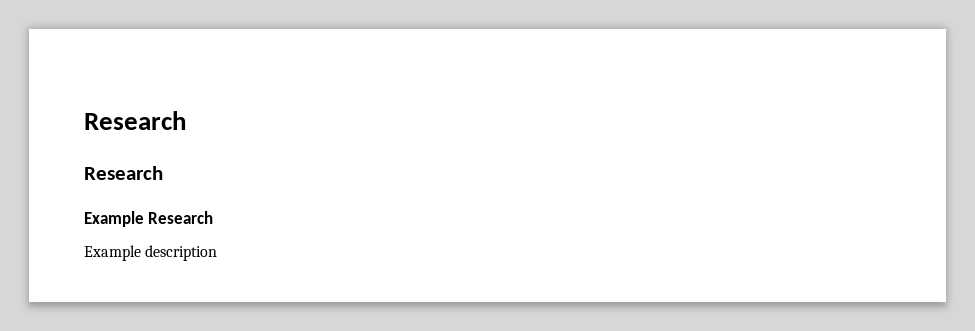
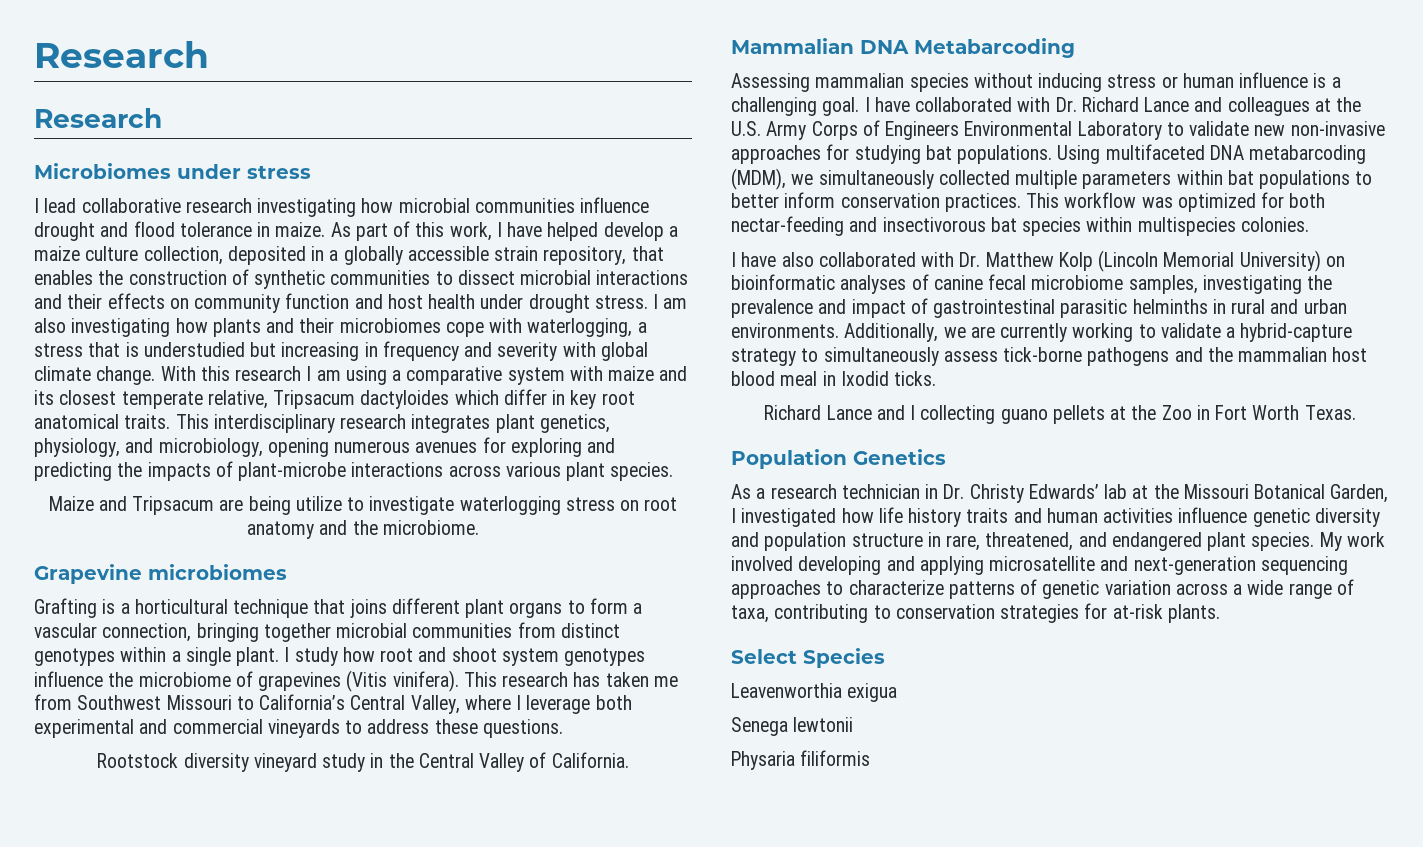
[84,211,214,227] [84,245,218,261] Example Research // Example description -> [34,163,311,179] [34,197,650,217] [34,221,678,241] [34,246,664,265] [34,269,689,289] [34,293,688,313] [34,318,647,337] [34,341,648,361] [34,366,688,385] [34,389,635,409] [34,414,610,433] [34,437,616,457] [34,461,674,481] [48,496,678,515] [247,520,479,539] [34,564,287,584] [34,598,643,618] [34,622,620,642] [34,647,646,666] [34,670,678,692] [34,694,632,714] [34,719,563,738] [97,752,629,772] [731,38,1075,58] [731,72,1341,92] [731,97,1362,116] [731,120,1385,140] [731,144,1367,164] [731,168,1373,190] [731,192,1326,212] [731,216,1309,236] [731,250,1345,272] [731,274,1333,294] [731,298,1347,318] [731,323,1353,342] [731,347,1368,366] [731,371,937,386] [764,405,1356,424] [731,449,946,469] [731,484,1389,503] [731,507,1380,527] [731,532,1385,551] [731,556,1348,575] [731,579,1354,599] [731,603,1220,623] [731,648,885,668] [731,683,898,702] [731,717,854,736] [731,750,871,770] Microbiomes under stress // I lead collaborative research investigating how microbial communities influence drought and flood tolerance in maize. As part of this work, I have helped develop a maize culture collection, deposited in a globally accessible strain repository, that enables the construction of synthetic communities to dissect microbial interactions and their effects on community function and host health under drought stress. I am also investigating how plants and their microbiomes cope with waterlogging, a stress that is understudied but increasing in frequency and severity with global climate change. With this research I am using a comparative system with maize and its closest temperate relative, Tripsacum dactyloides which differ in key root anatomical traits. This interdisciplinary research integrates plant genetics, physiology, and microbiology, opening numerous avenues for exploring and predicting the impacts of plant-microbe interactions across various plant species. // Maize and Tripsacum are being utilize to investigate waterlogging stress on root anatomy and the microbiome. // Grapevine microbiomes // Grafting is a horticultural technique that joins different plant organs to form a vascular connection, bringing together microbial communities from distinct genotypes within a single plant. I study how root and shoot system genotypes influence the microbiome of grapevines (Vitis vinifera). This research has taken me from Southwest Missouri to California’s Central Valley, where I leverage both experimental and commercial vineyards to address these questions. // Rootstock diversity vineyard study in the Central Valley of California. // Mammalian DNA Metabarcoding // Assessing mammalian species without inducing stress or human influence is a challenging goal. I have collaborated with Dr. Richard Lance and colleagues at the U.S. Army Corps of Engineers Environmental Laboratory to validate new non-invasive approaches for studying bat populations. Using multifaceted DNA metabarcoding (MDM), we simultaneously collected multiple parameters within bat populations to better inform conservation practices. This workflow was optimized for both nectar-feeding and insectivorous bat species within multispecies colonies. // I have also collaborated with Dr. Matthew Kolp (Lincoln Memorial University) on bioinformatic analyses of canine fecal microbiome samples, investigating the prevalence and impact of gastrointestinal parasitic helminths in rural and urban environments. Additionally, we are currently working to validate a hybrid-capture strategy to simultaneously assess tick-borne pathogens and the mammalian host blood meal in Ixodid ticks. // Richard Lance and I collecting guano pellets at the Zoo in Fort Worth Texas. // Population Genetics // As a research technician in Dr. Christy Edwards’ lab at the Missouri Botanical Garden, I investigated how life history traits and human activities influence genetic diversity and population structure in rare, threatened, and endangered plant species. My work involved developing and applying microsatellite and next-generation sequencing approaches to characterize patterns of genetic variation across a wide range of taxa, contributing to conservation strategies for at-risk plants. // Select Species // Leavenworthia exigua // Senega lewtonii // Physaria filiformis

